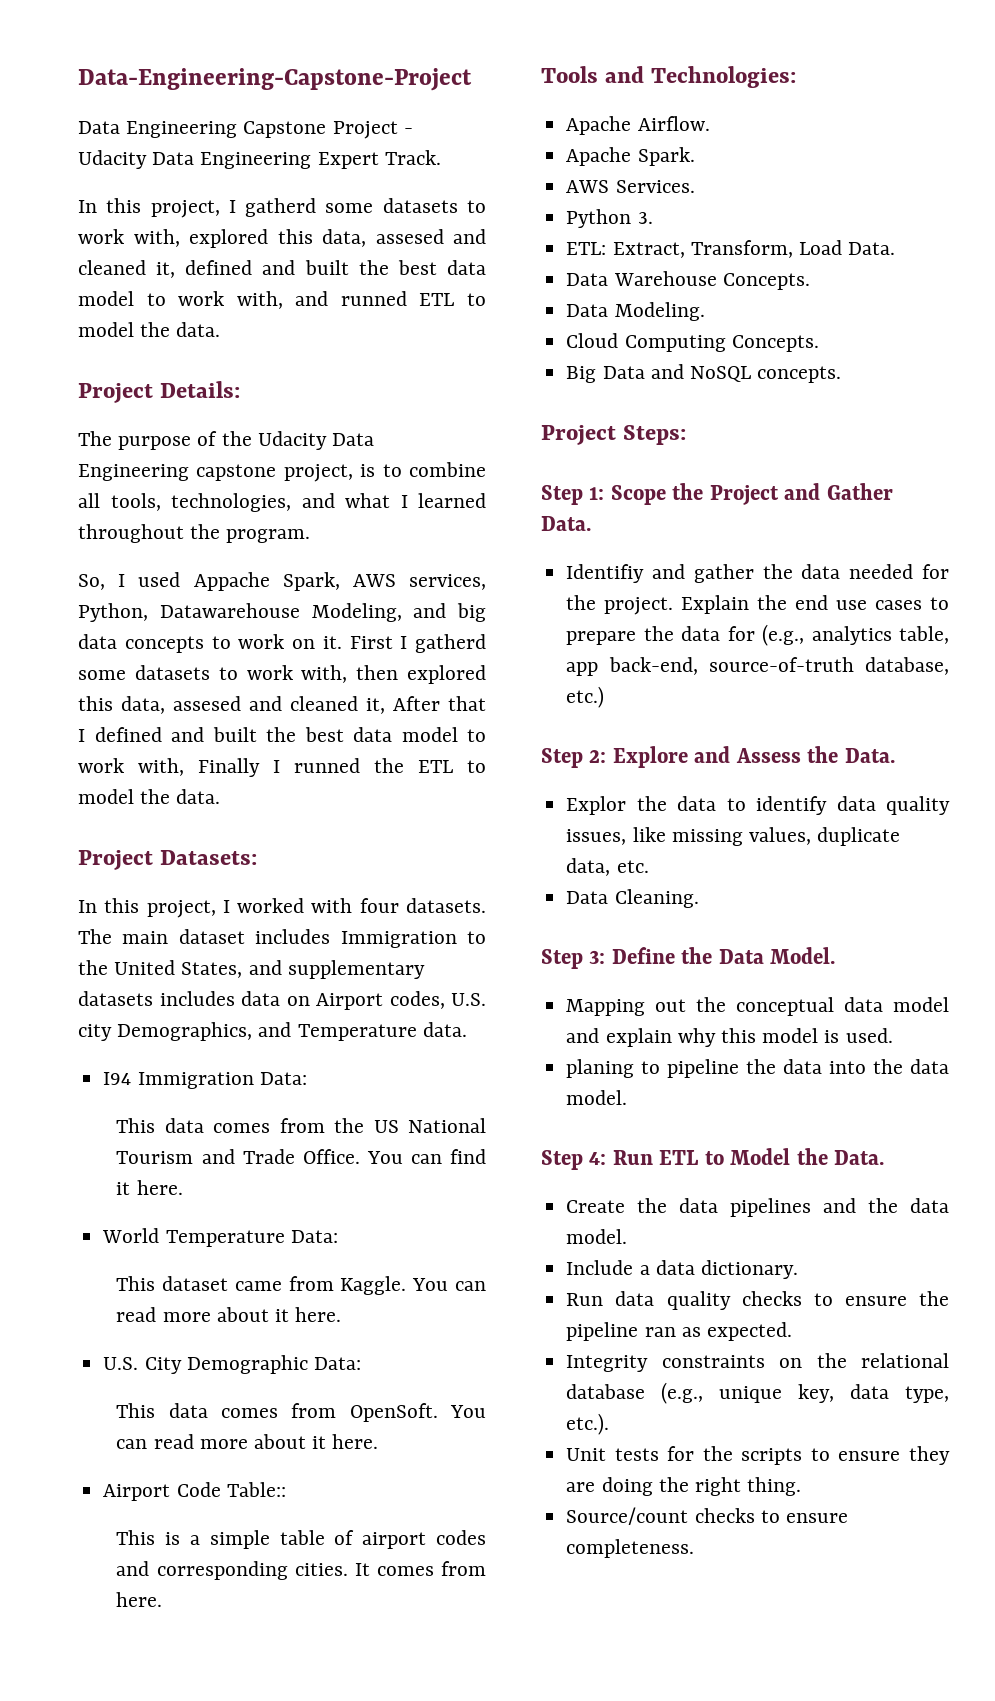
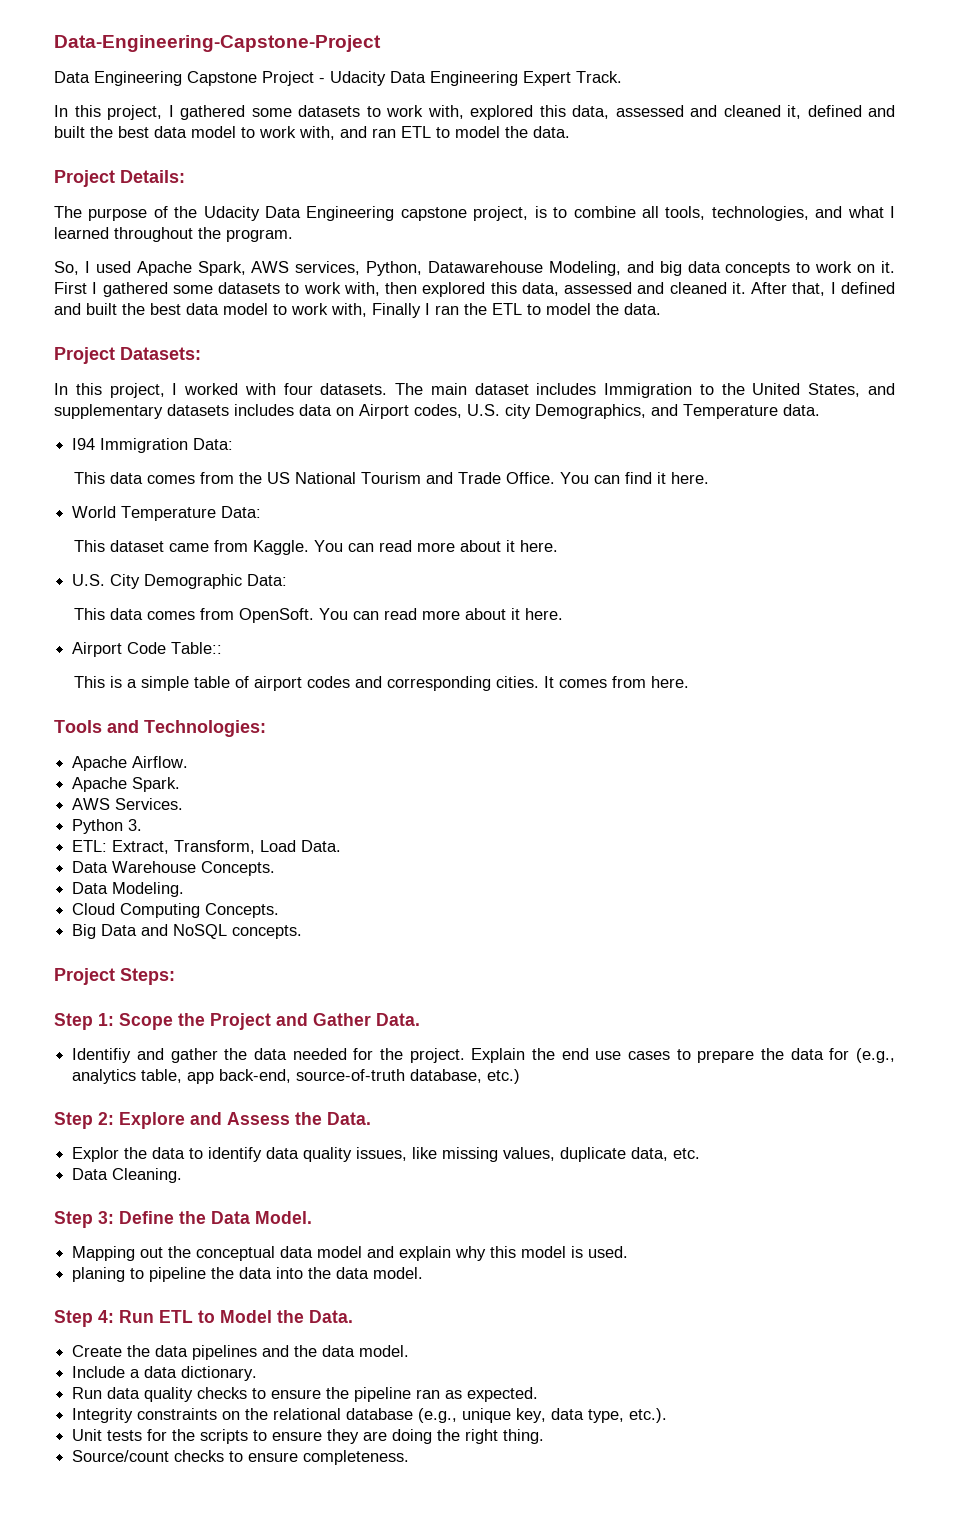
[245,198,317,217] gatherd -> [180,105,245,120] gathered
[375,229,444,244] assesed -> [615,105,684,117] assessed
[340,291,407,306] runned -> [372,128,396,138] ran
[193,572,270,591] Appache -> [136,261,192,276] Apache
[415,634,486,653] gatherd -> [102,282,168,297] gathered
[173,696,486,714] assesed and cleaned it, After that -> [564,282,826,296] assessed and cleaned it. After that,
[294,758,360,773] runned -> [435,305,459,315] ran

